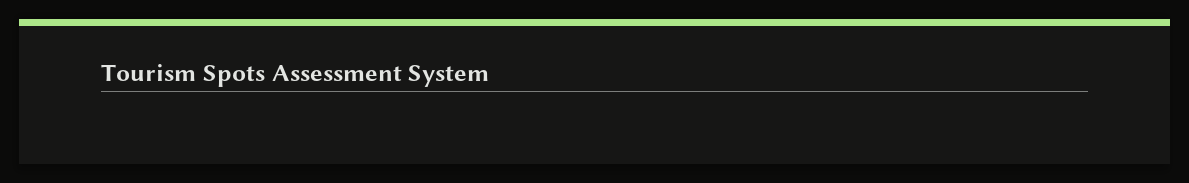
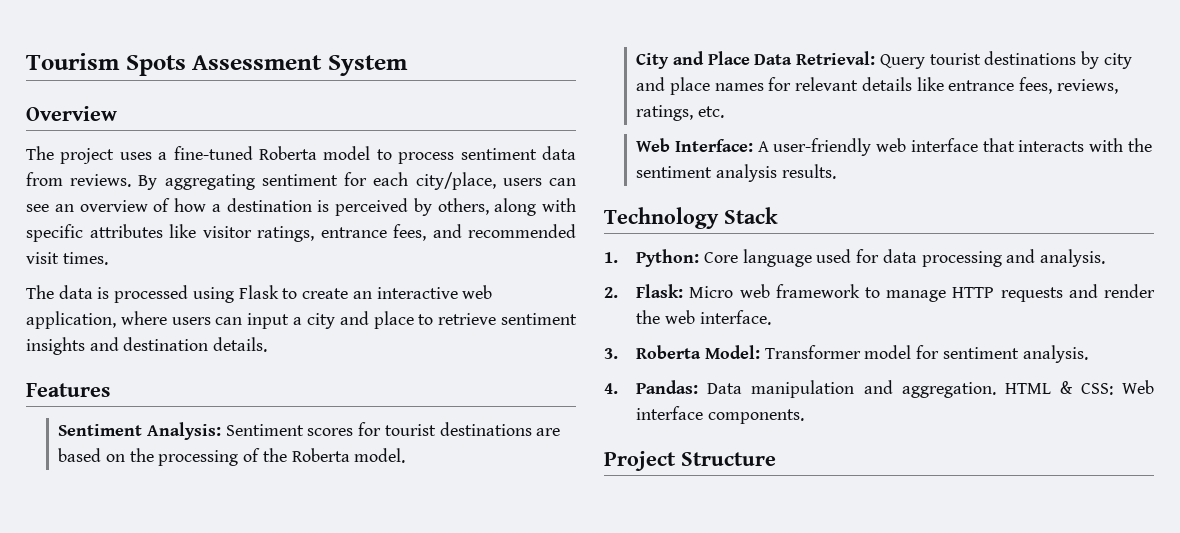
(490, 76) none -> [26,106,117,121] [26,146,576,164] [26,172,576,190] [26,198,576,216] [26,224,576,242] [26,252,108,265] [26,285,493,303] [26,311,577,329] [26,337,268,355] [26,383,110,397] [58,422,561,440] [58,448,406,466] [636,51,1132,69] [636,77,1118,95] [636,105,725,121] [636,138,1152,156] [636,164,836,182] [604,207,778,229] [604,249,1106,267] [604,284,1155,302] [636,310,771,325] [604,345,1088,363] [604,380,1154,398] [636,406,805,424] [604,451,776,471] // Overview // The project uses a fine-tuned Roberta model to process sentiment data from reviews. By aggregating sentiment for each city/place, users can see an overview of how a destination is perceived by others, along with specific attributes like visitor ratings, entrance fees, and recommended visit times. // The data is processed using Flask to create an interactive web application, where users can input a city and place to retrieve sentiment insights and destination details. // Features // Sentiment Analysis: Sentiment scores for tourist destinations are based on the processing of the Roberta model. // City and Place Data Retrieval: Query tourist destinations by city and place names for relevant details like entrance fees, reviews, ratings, etc. // Web Interface: A user-friendly web interface that interacts with the sentiment analysis results. // Technology Stack // 1. Python: Core language used for data processing and analysis. // 2. Flask: Micro web framework to manage HTTP requests and render the web interface. // 3. Roberta Model: Transformer model for sentiment analysis. // 4. Pandas: Data manipulation and aggregation. HTML & CSS: Web interface components. // Project Structure

